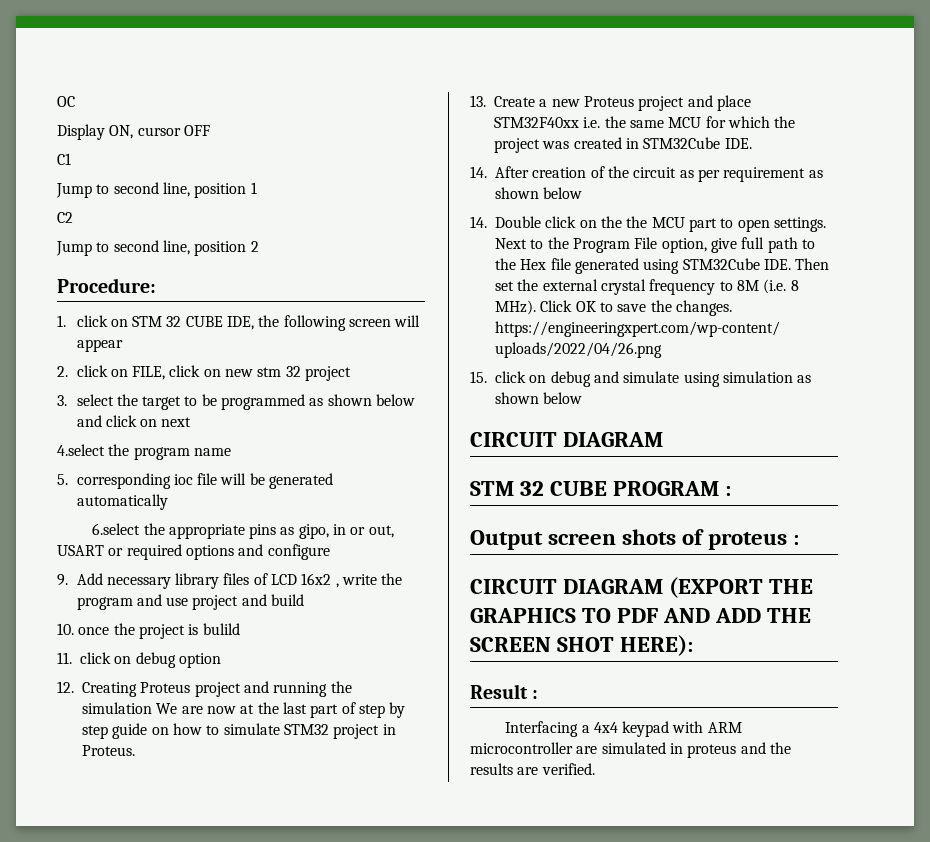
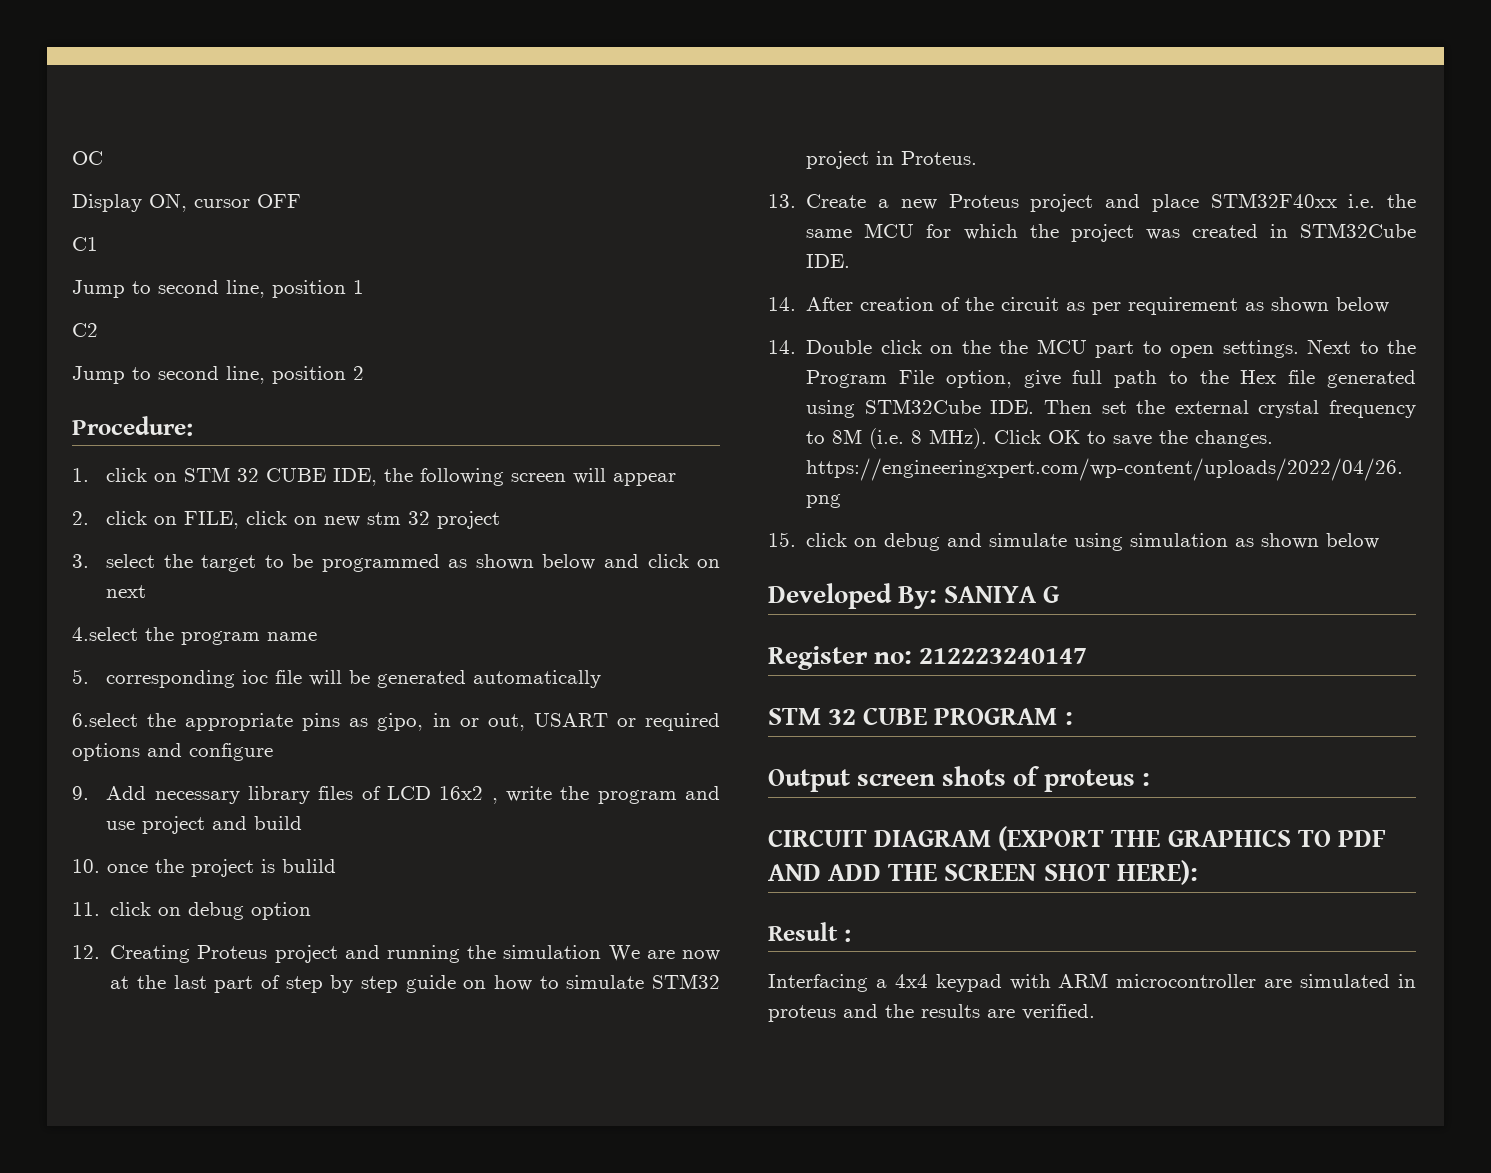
[470,432,664,447] CIRCUIT DIAGRAM -> [768,583,1060,609] [768,646,1088,670] Developed By: SANIYA G // Register no: 212223240147

